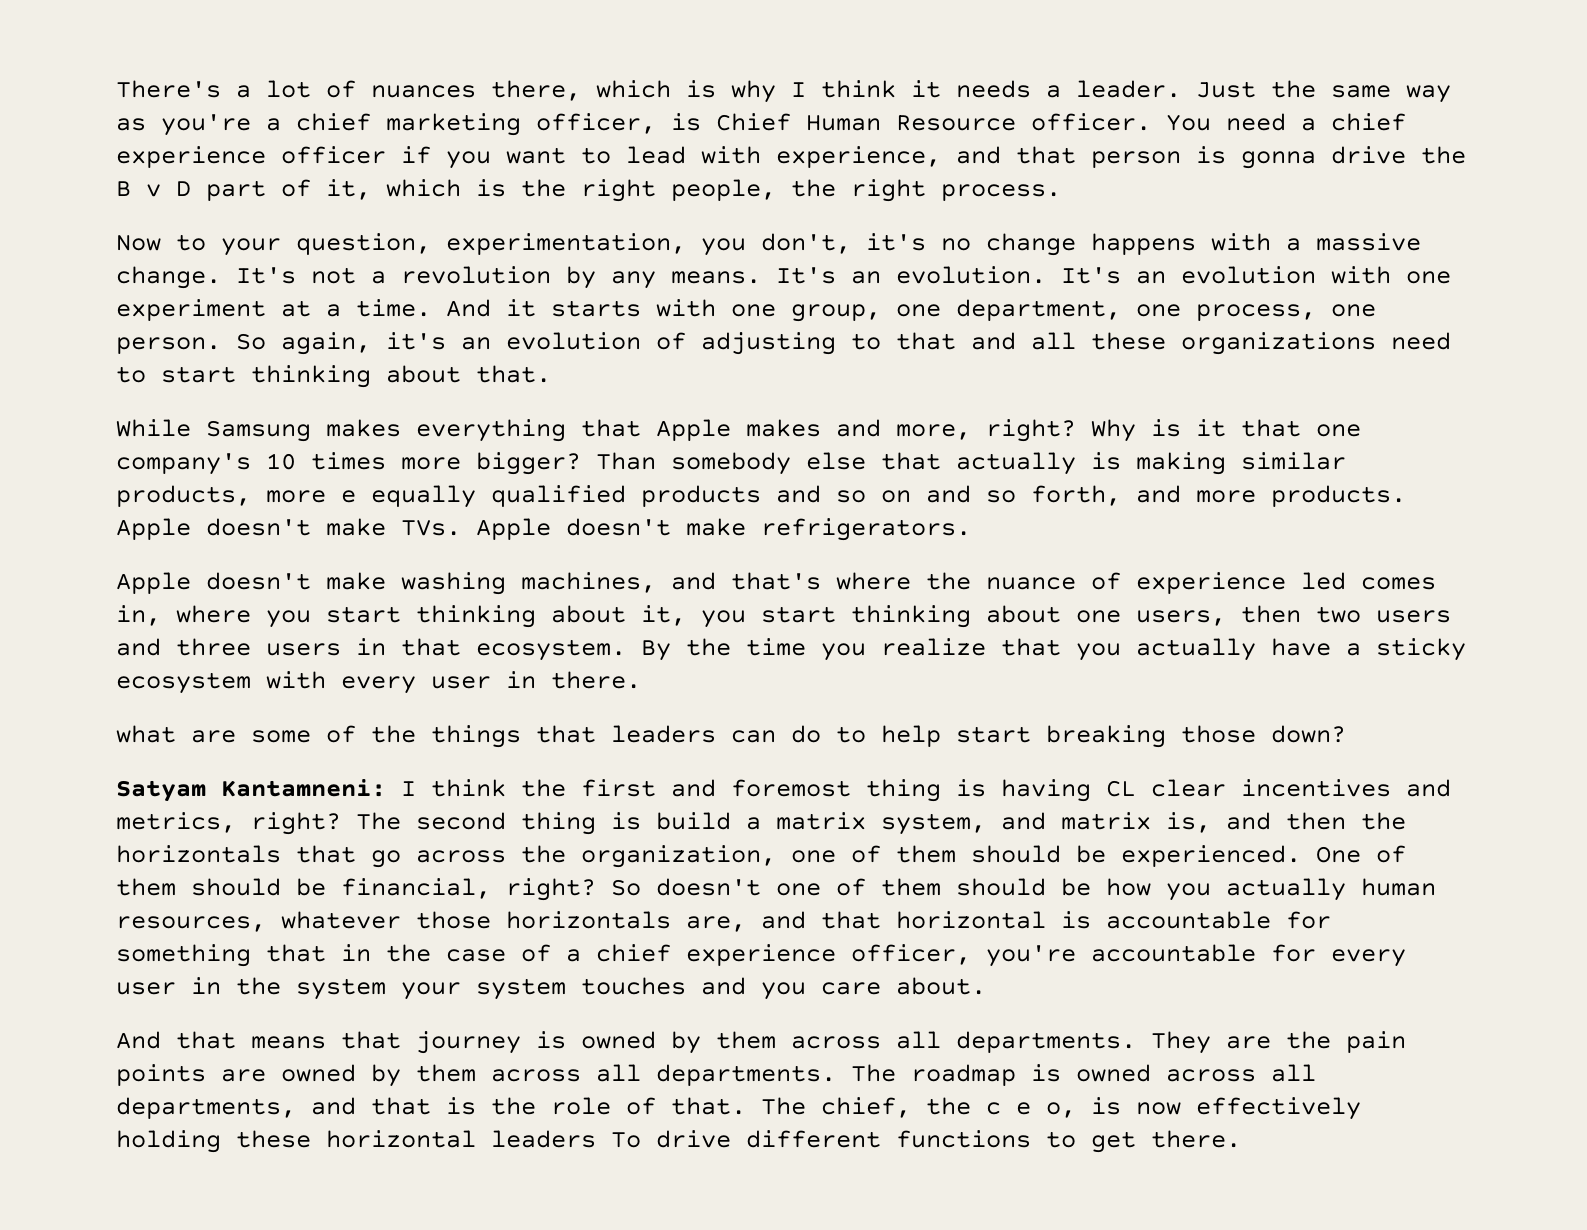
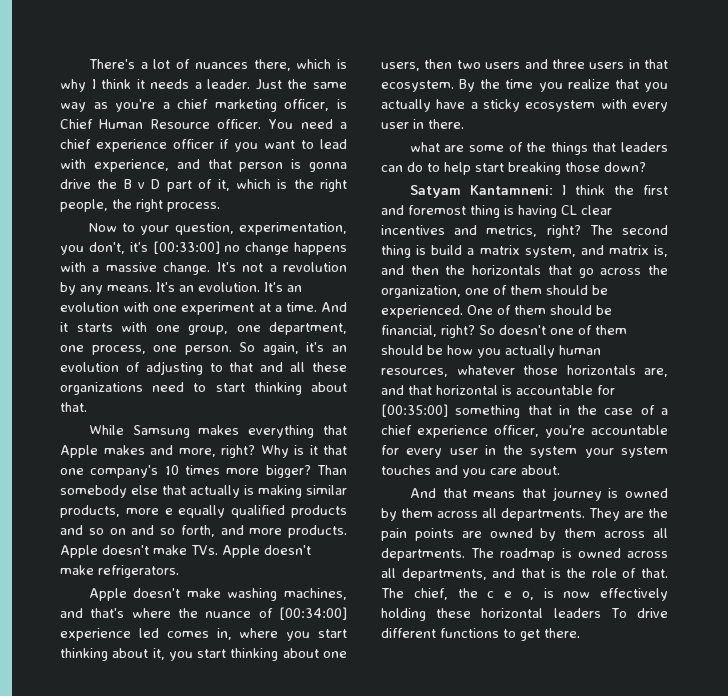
(926, 242) none -> [152,241,220,254] [00:33:00]
(1121, 581) none -> [279,607,347,620] [00:34:00]
(1331, 920) none -> [381,404,448,417] [00:35:00]

